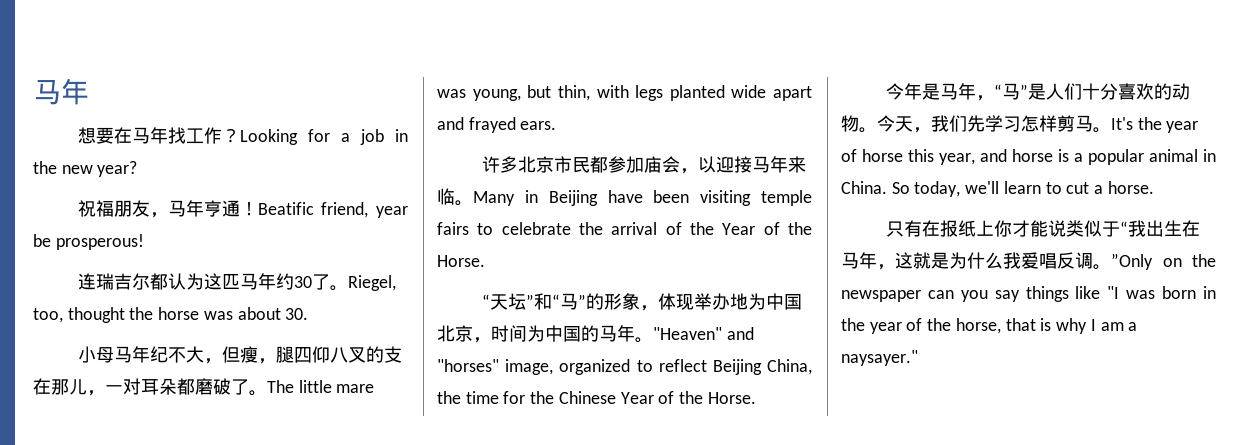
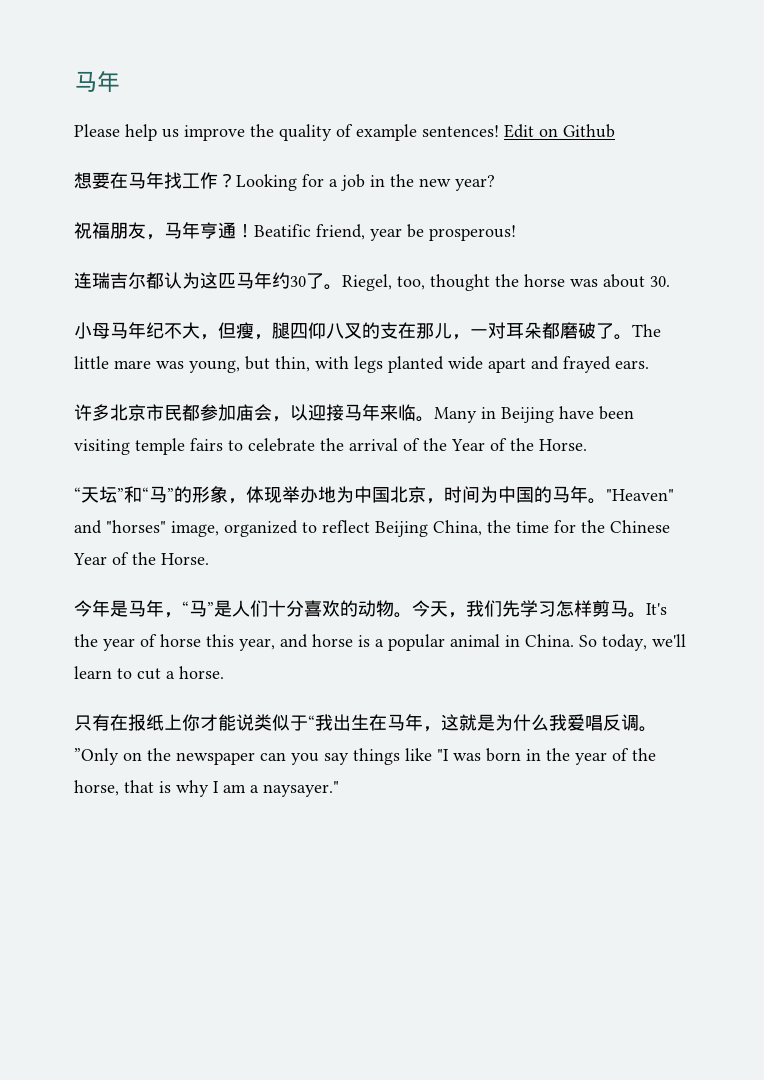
[33,78,89,105] 马年 -> [74,71,120,92] [74,124,615,141] 马年 // Please help us improve the quality of example sentences! Edit on Github

